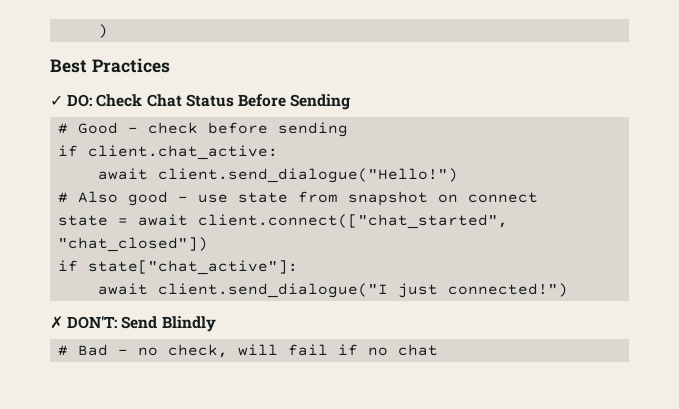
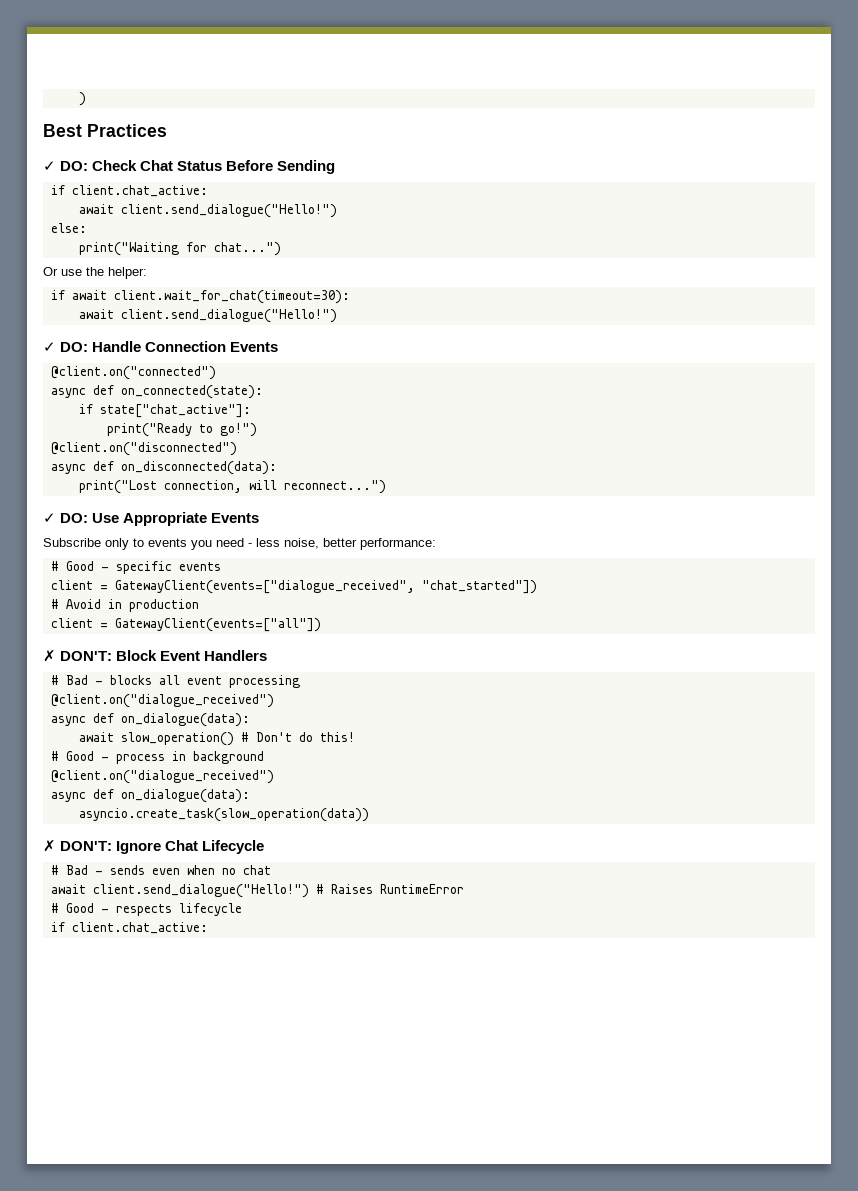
[57,122,348,137] [57,145,278,160] [97,168,458,183] [57,191,538,206] [57,214,508,229] [57,237,208,252] [57,260,298,275] [97,283,568,298] [50,316,216,332] [57,344,438,358] # Good - check before sending // if client.chat_active: // await client.send_dialogue("Hello!") // # Also good - use state from snapshot on connect // state = await client.connect(["chat_started", "chat_closed"]) // if state["chat_active"]: // await client.send_dialogue("I just connected!") // ✗ DON'T: Send Blindly // # Bad - no check, will fail if no chat -> [50,185,208,197] [78,204,337,218] [50,223,87,233] [78,242,281,256] [43,267,147,279] [50,290,350,304] [78,309,337,323] [43,341,279,352] [50,366,216,380] [50,385,263,399] [78,404,251,418] [106,423,257,437] [50,442,237,456] [50,461,277,475] [78,480,386,494] [43,512,260,526] [43,538,436,550] [50,561,221,574] [50,580,537,594] [50,599,199,612] [50,618,321,632] [43,650,268,662] [50,675,300,688] [50,694,274,708] [50,713,250,727] [78,732,355,746] [50,751,264,764] [50,770,274,784] [50,789,250,803] [78,808,369,822] [43,840,265,854] [50,865,271,875] [50,884,464,898] [50,903,242,916] [50,922,208,934] if client.chat_active: // await client.send_dialogue("Hello!") // else: // print("Waiting for chat...") // Or use the helper: // if await client.wait_for_chat(timeout=30): // await client.send_dialogue("Hello!") // ✓ DO: Handle Connection Events // @client.on("connected") // async def on_connected(state): // if state["chat_active"]: // print("Ready to go!") // @client.on("disconnected") // async def on_disconnected(data): // print("Lost connection, will reconnect...") // ✓ DO: Use Appropriate Events // Subscribe only to events you need - less noise, better performance: // # Good - specific events // client = GatewayClient(events=["dialogue_received", "chat_started"]) // # Avoid in production // client = GatewayClient(events=["all"]) // ✗ DON'T: Block Event Handlers // # Bad - blocks all event processing // @client.on("dialogue_received") // async def on_dialogue(data): // await slow_operation() # Don't do this! // # Good - process in background // @client.on("dialogue_received") // async def on_dialogue(data): // asyncio.create_task(slow_operation(data)) // ✗ DON'T: Ignore Chat Lifecycle // # Bad - sends even when no chat // await client.send_dialogue("Hello!") # Raises RuntimeError // # Good - respects lifecycle // if client.chat_active:

